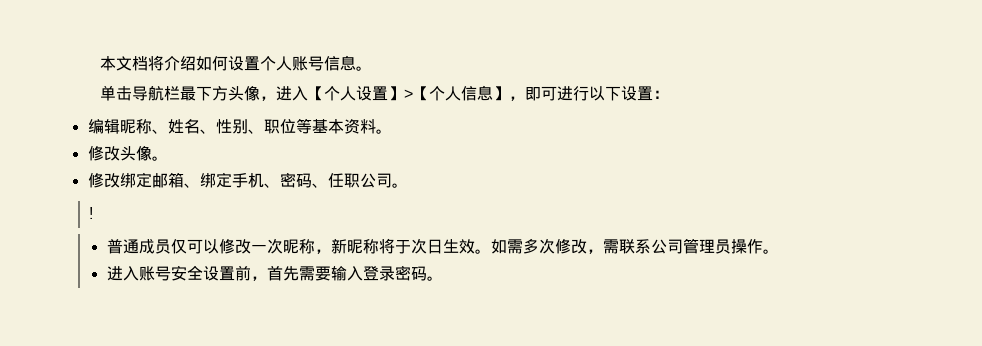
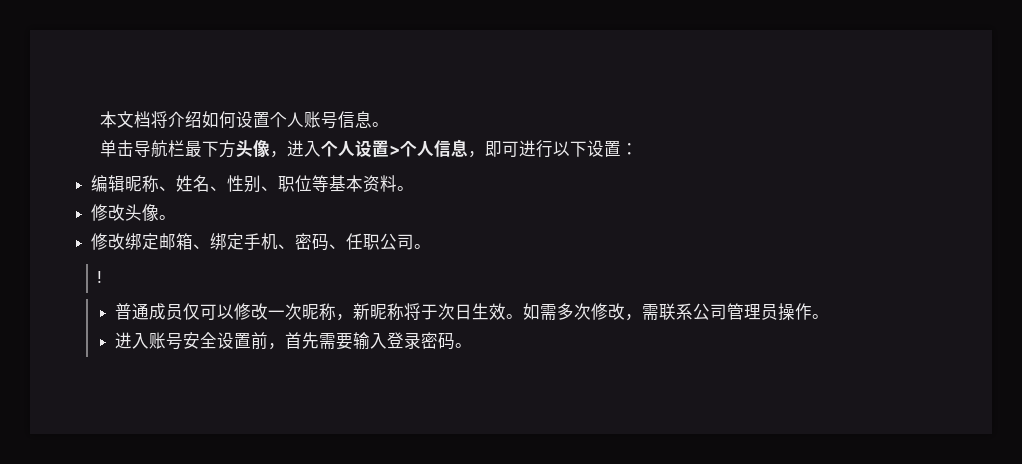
[308,86,325,101] 【 -> (322, 149) none
[388,86,430,101] 】>【 -> [389,145,401,155] >
[493,86,510,101] 】 -> (469, 148) none

